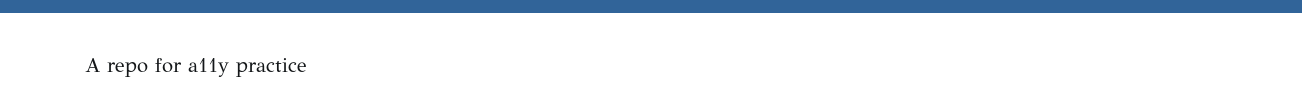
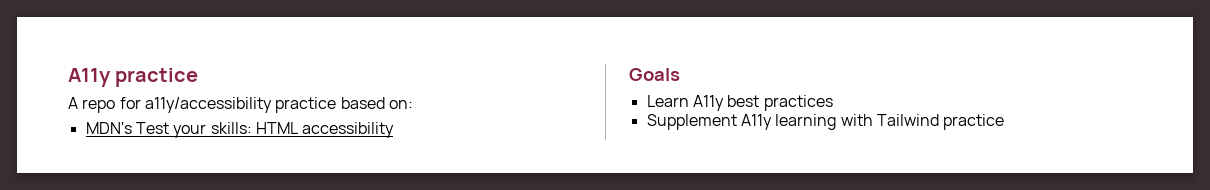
(85, 65) none -> [68,68,199,87] A11y practice //
[188,58,229,77] a11y -> [144,97,413,113] [85,122,395,138] [629,68,680,81] [646,95,833,111] [646,114,939,130] a11y/accessibility practice based on: // MDN's Test your skills: HTML accessibility // Goals // Learn A11y best practices // Supplement A11y learning with Tailwind

